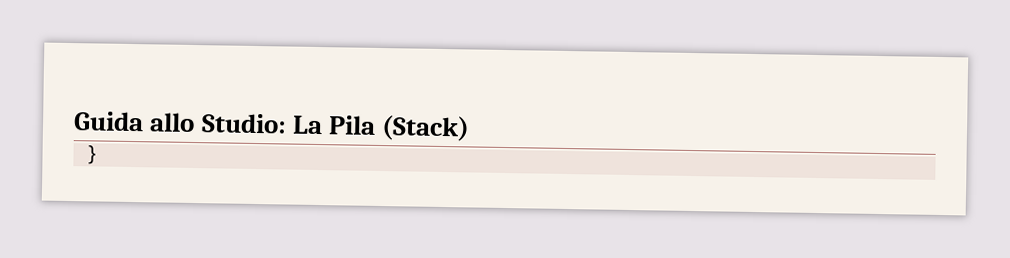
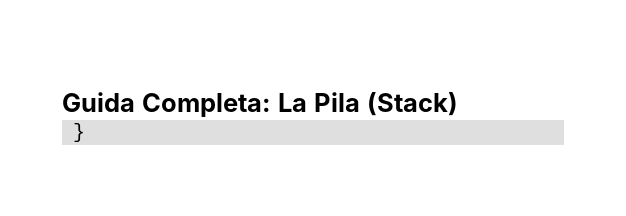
[149,112,287,134] allo Studio: -> [141,93,271,117] Completa:

